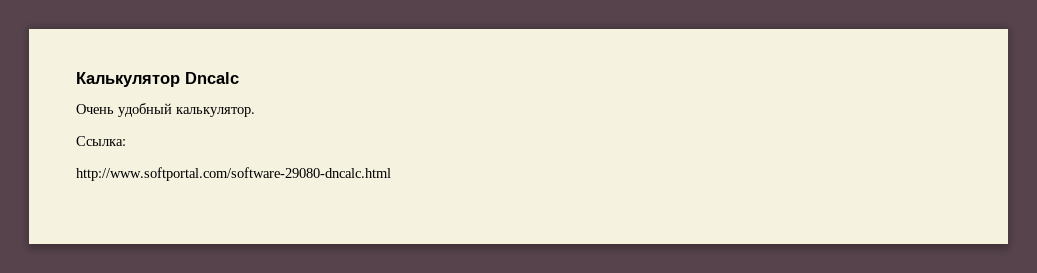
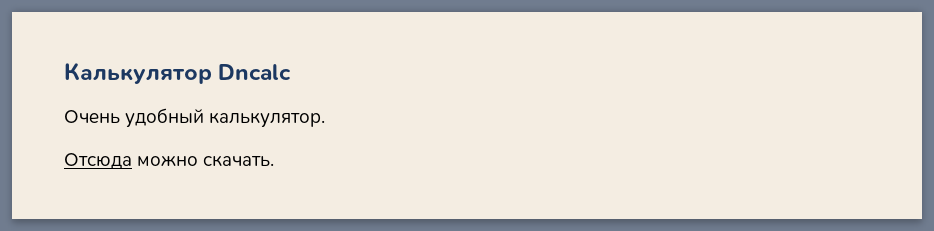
[76,136,126,146] [76,167,391,181] Ссылка: // http://www.softportal.com/software-29080-dncalc.html -> [64,153,275,169] Отсюда можно скачать.

